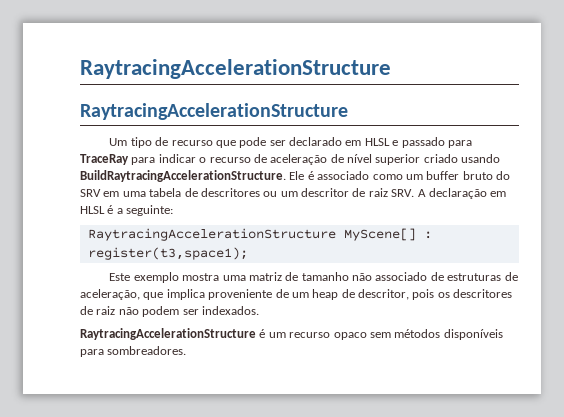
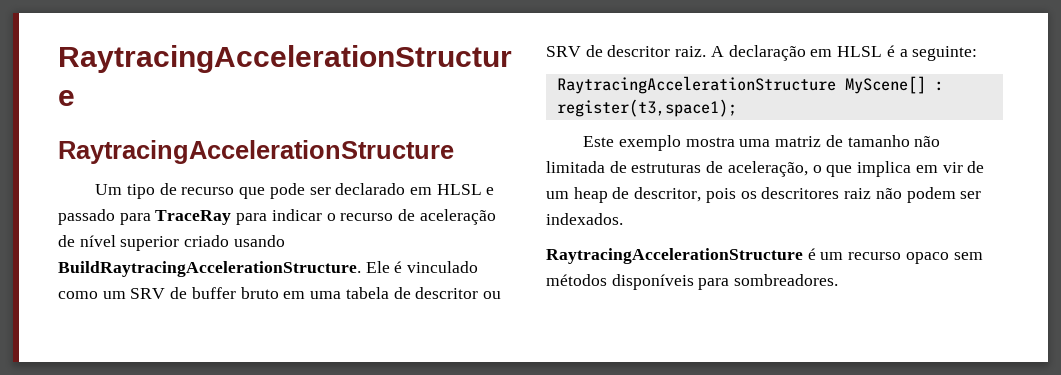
[317,171,370,180] associado -> [407,261,479,273] vinculado
[426,171,510,180] [80,188,415,197] buffer bruto do SRV em uma tabela de descritores ou um descritor de raiz SRV. -> [130,287,501,299] [546,45,707,57] SRV de buffer bruto em uma tabela de descritor ou SRV de descritor raiz.
[375,272,428,281] associado -> [546,161,605,173] limitada
(140, 294) none -> [812,165,822,173] o
[208,289,273,300] proveniente -> [915,162,963,173] em vir
[80,306,93,315] de -> (840, 193) none

